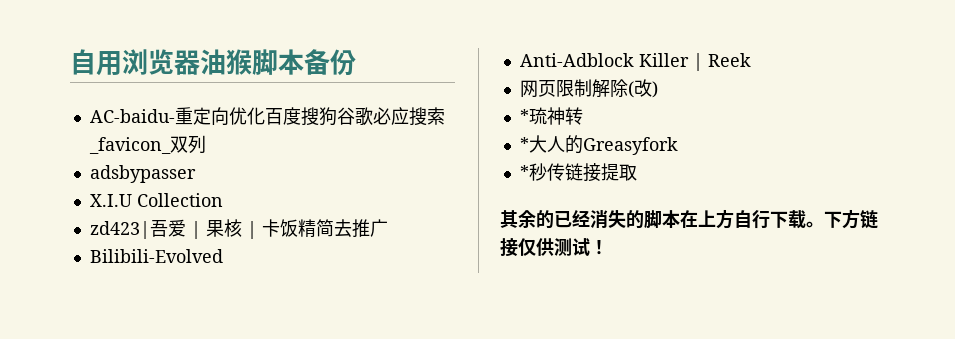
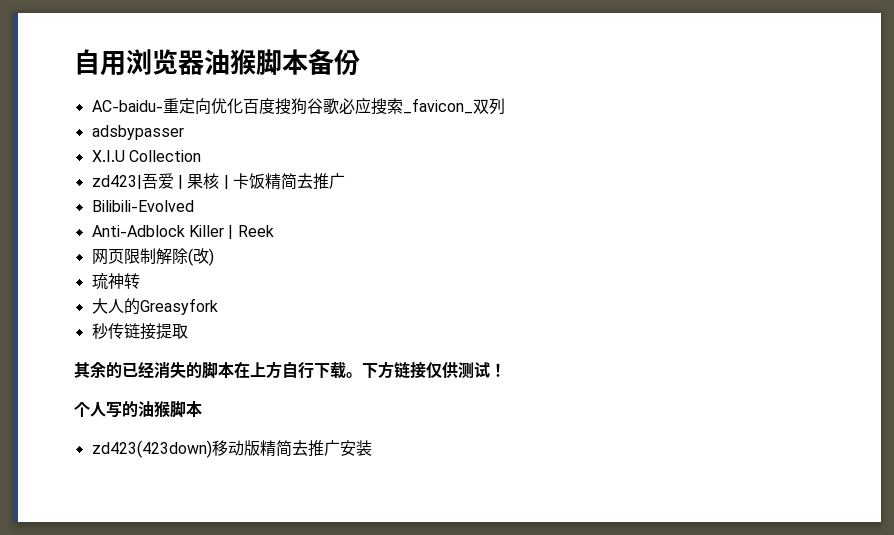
[519,109,529,123] * -> (214, 257) none
[519,137,529,151] * -> (140, 281) none
[519,165,529,179] * -> (218, 306) none
(608, 247) none -> [74,401,202,418] [91,440,372,458] // 个人写的油猴脚本 // zd423(423down)移动版精简去推广安装

